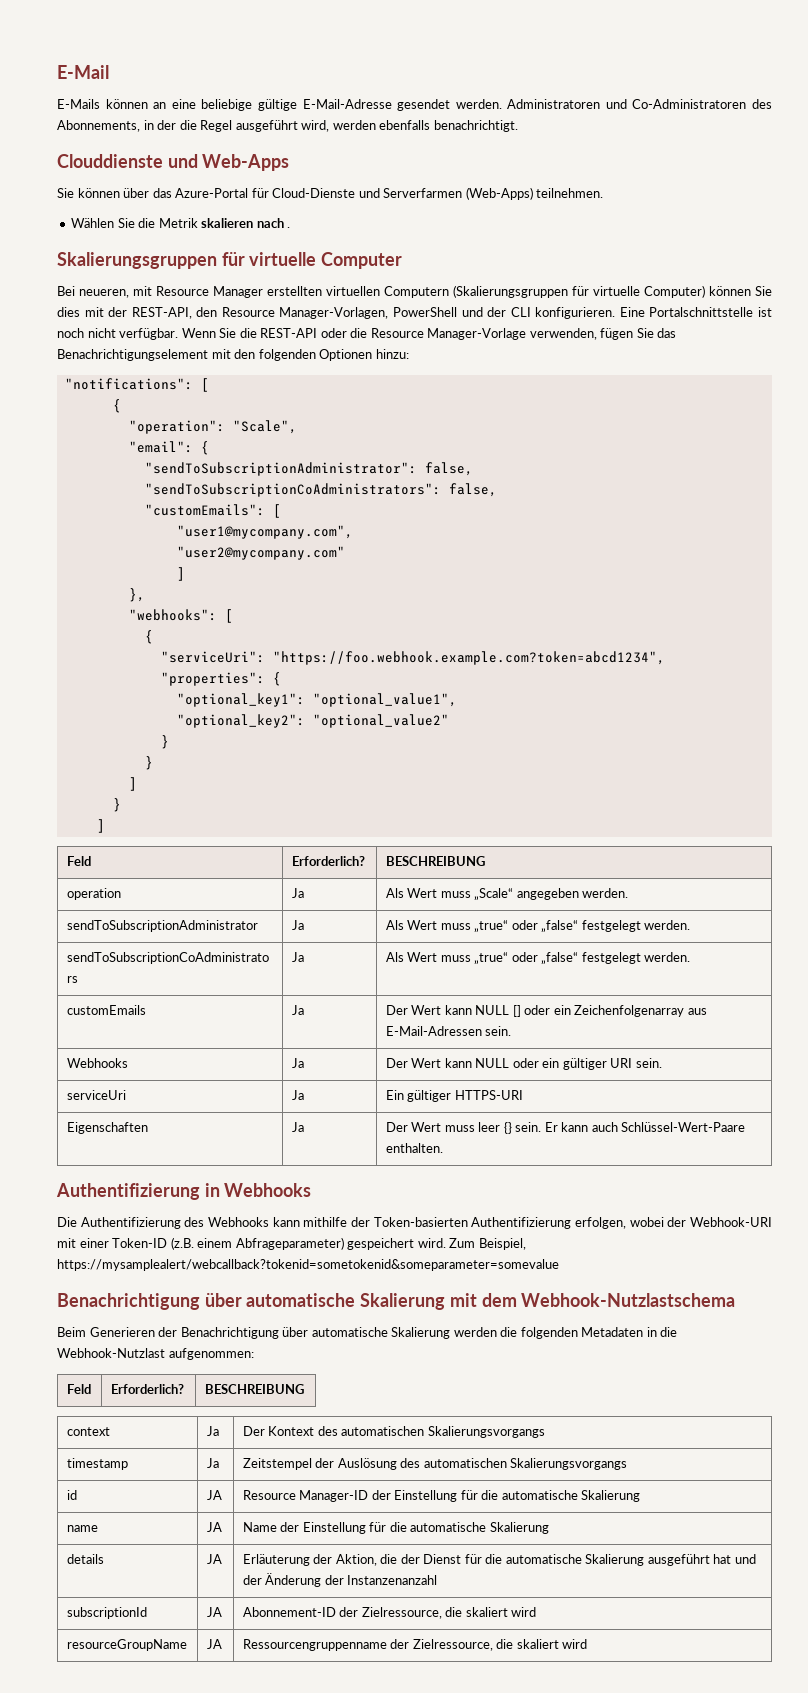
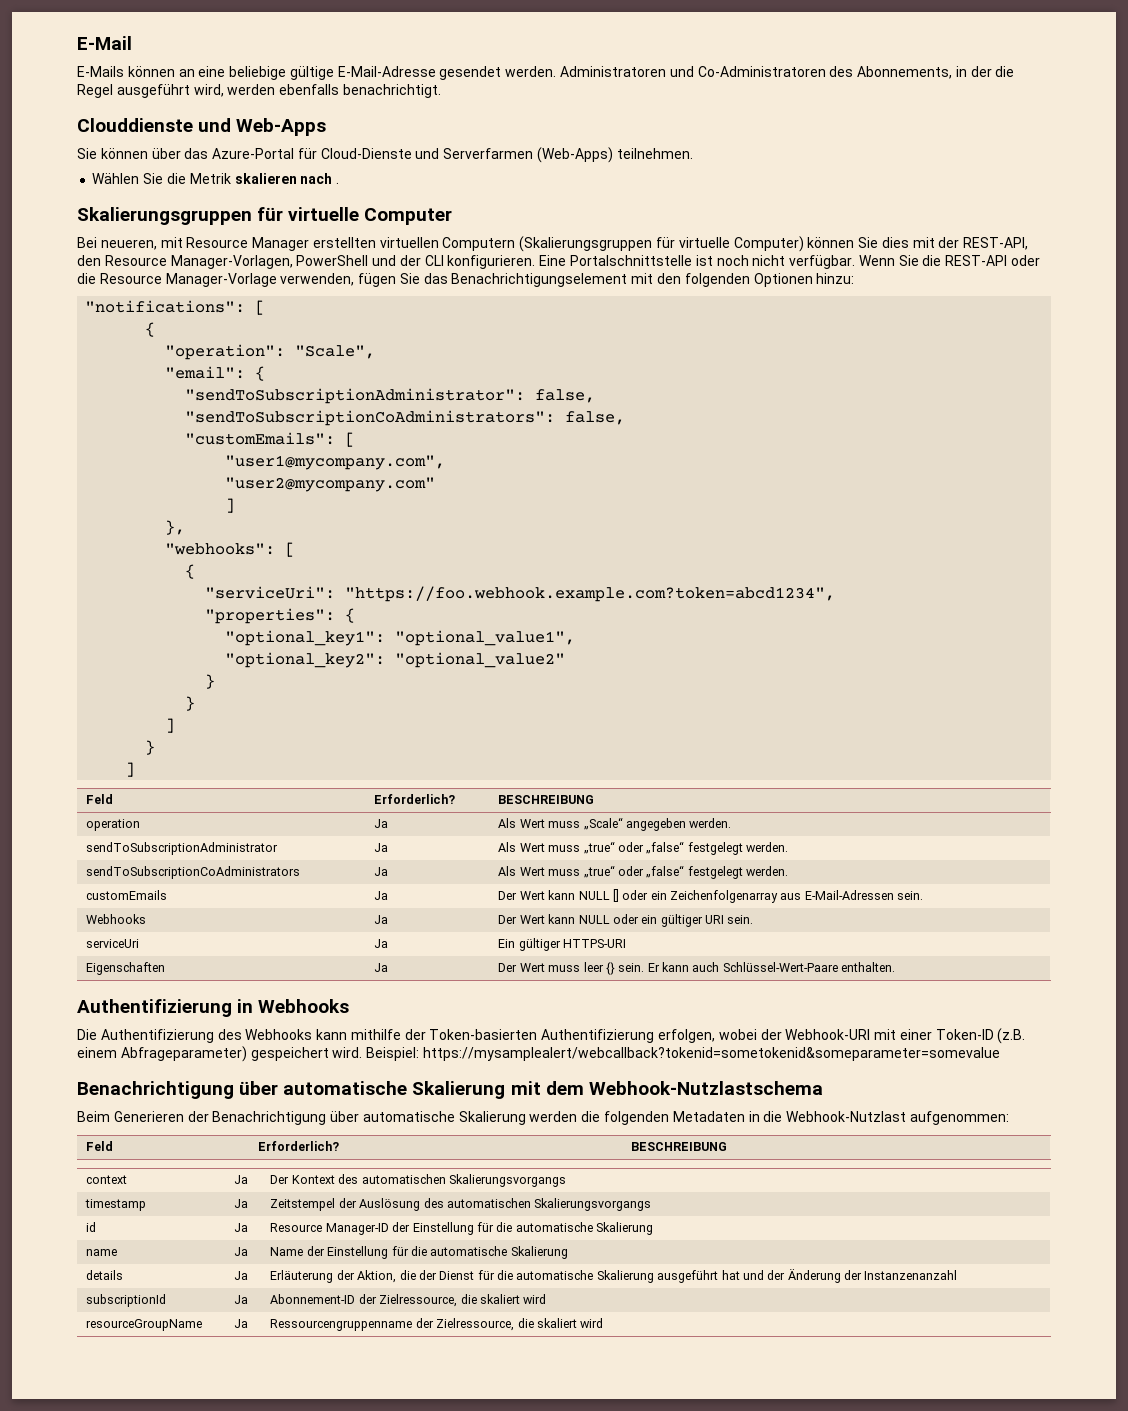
[449,1238,526,1250] Zum Beispiel, -> [366,1047,420,1061] Beispiel:
[206,1490,222,1500] JA -> [234,1223,249,1232] Ja
[206,1522,222,1532] JA -> [234,1247,249,1256] Ja
[206,1554,222,1564] JA -> [234,1271,249,1280] Ja
[206,1607,222,1617] JA -> [234,1295,249,1304] Ja
[206,1639,222,1649] JA -> [234,1319,249,1328] Ja

